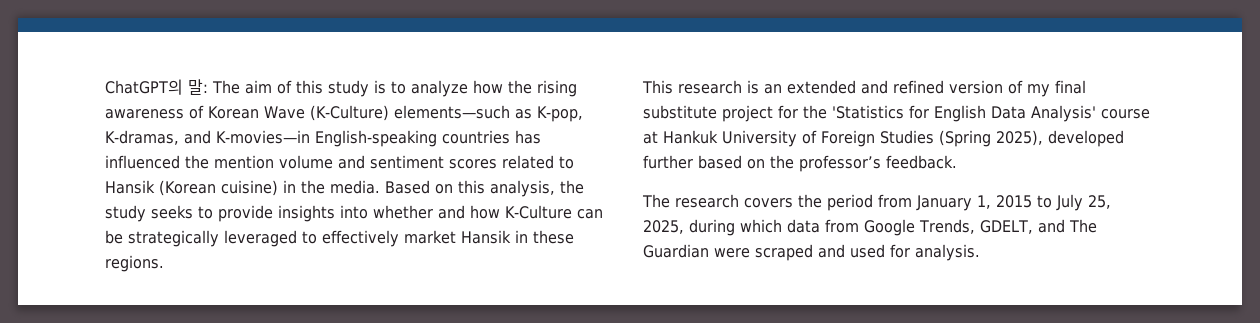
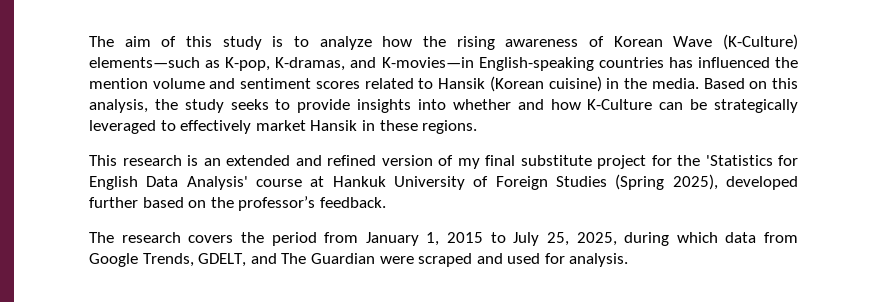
[105,79,208,95] ChatGPT의 말: -> (89, 41) none

